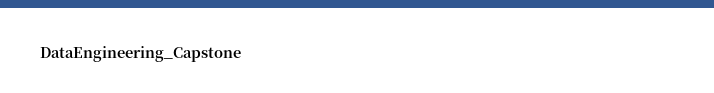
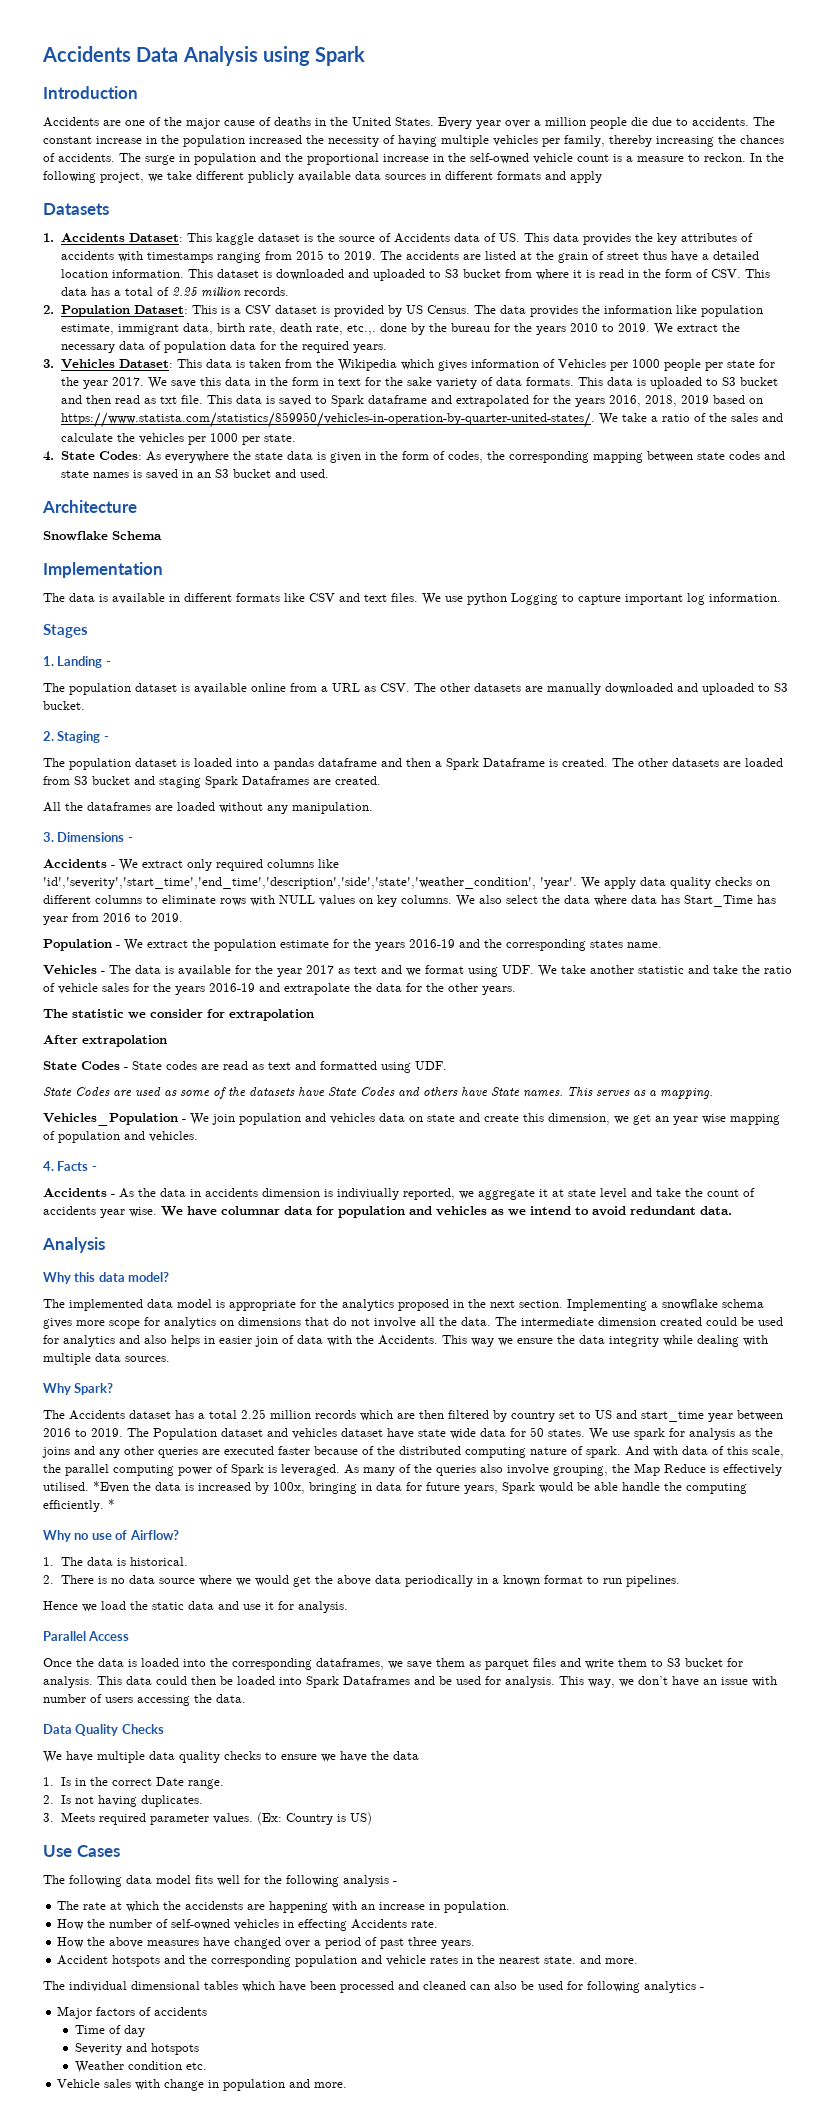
[40,46,241,62] DataEngineering_Capstone -> [42,46,366,66] [43,86,138,99] [43,117,775,129] [43,135,784,147] [43,153,784,165] [43,171,602,183] [43,203,109,215] [43,233,753,245] [60,250,759,263] [60,269,770,281] [60,287,289,297] [43,305,763,317] [60,323,740,335] [60,341,387,353] [43,359,775,371] [60,377,778,389] [60,395,763,407] [60,412,783,428] [60,433,296,445] [43,451,785,463] [60,469,329,480] [42,500,137,513] [43,531,162,541] [43,562,163,578] [43,593,781,605] [43,624,88,638] [43,656,111,668] [43,683,788,695] [43,701,85,710] [43,731,109,743] [43,758,783,770] [43,776,381,788] [43,802,373,814] [43,832,133,842] [43,859,339,871] [43,877,770,889] [43,895,776,907] [43,913,183,925] [43,939,662,951] [43,965,792,977] [43,983,516,995] [43,1009,314,1021] [43,1035,167,1047] [43,1061,447,1073] [43,1087,713,1099] [43,1113,780,1126] [43,1131,198,1143] [43,1161,97,1171] [43,1188,755,1200] [43,1206,732,1218] [42,1237,105,1253] [43,1272,170,1284] [43,1299,764,1311] [43,1317,783,1329] [43,1335,768,1347] [43,1353,170,1365] [43,1383,114,1395] [43,1409,783,1422] [43,1427,773,1440] [42,1446,784,1458] [43,1463,782,1476] [43,1481,747,1494] [43,1499,115,1512] [43,1530,179,1542] [43,1557,188,1566] [43,1575,680,1587] [43,1601,348,1613] [43,1631,130,1641] [43,1658,743,1670] [43,1676,777,1688] [43,1694,246,1706] [43,1724,164,1736] [43,1751,419,1763] [43,1777,224,1789] [43,1795,203,1807] [43,1812,372,1825] [43,1845,120,1857] [43,1875,397,1887] [57,1901,511,1913] [57,1919,439,1931] [57,1937,476,1949] [57,1955,639,1967] [43,1981,704,1993] [57,2006,208,2019] [74,2025,145,2037] [74,2043,199,2055] [74,2061,207,2073] [57,2079,348,2091] Accidents Data Analysis using Spark // Introduction // Accidents are one of the major cause of deaths in the United States. Every year over a million people die due to accidents. The constant increase in the population increased the necessity of having multiple vehicles per family, thereby increasing the chances of accidents. The surge in population and the proportional increase in the self-owned vehicle count is a measure to reckon. In the following project, we take different publicly available data sources in different formats and apply // Datasets // 1. Accidents Dataset: This kaggle dataset is the source of Accidents data of US. This data provides the key attributes of accidents with timestamps ranging from 2015 to 2019. The accidents are listed at the grain of street thus have a detailed location information. This dataset is downloaded and uploaded to S3 bucket from where it is read in the form of CSV. This data has a total of 2.25 million records. // 2. Population Dataset: This is a CSV dataset is provided by US Census. The data provides the information like population estimate, immigrant data, birth rate, death rate, etc.,. done by the bureau for the years 2010 to 2019. We extract the necessary data of population data for the required years. // 3. Vehicles Dataset: This data is taken from the Wikipedia which gives information of Vehicles per 1000 people per state for the year 2017. We save this data in the form in text for the sake variety of data formats. This data is uploaded to S3 bucket and then read as txt file. This data is saved to Spark dataframe and extrapolated for the years 2016, 2018, 2019 based on https://www.statista.com/statistics/859950/vehicles-in-operation-by-quarter-united-states/. We take a ratio of the sales and calculate the vehicles per 1000 per state. // 4. State Codes: As everywhere the state data is given in the form of codes, the corresponding mapping between state codes and state names is saved in an S3 bucket and used. // Architecture // Snowflake Schema // Implementation // The data is available in different formats like CSV and text files. We use python Logging to capture important log information. // Stages // 1. Landing - // The population dataset is available online from a URL as CSV. The other datasets are manually downloaded and uploaded to S3 bucket. // 2. Staging - // The population dataset is loaded into a pandas dataframe and then a Spark Dataframe is created. The other datasets are loaded from S3 bucket and staging Spark Dataframes are created. // All the dataframes are loaded without any manipulation. // 3. Dimensions - // Accidents - We extract only required columns like 'id','severity','start_time','end_time','description','side','state','weather_condition', 'year'. We apply data quality checks on different columns to eliminate rows with NULL values on key columns. We also select the data where data has Start_Time has year from 2016 to 2019. // Population - We extract the population estimate for the years 2016-19 and the corresponding states name. // Vehicles - The data is available for the year 2017 as text and we format using UDF. We take another statistic and take the ratio of vehicle sales for the years 2016-19 and extrapolate the data for the other years. // The statistic we consider for extrapolation // After extrapolation // State Codes - State codes are read as text and formatted using UDF. // State Codes are used as some of the datasets have State Codes and others have State names. This serves as a mapping. // Vehicles_Population - We join population and vehicles data on state and create this dimension, we get an year wise mapping of population and vehicles. // 4. Facts - // Accidents - As the data in accidents dimension is indiviually reported, we aggregate it at state level and take the count of accidents year wise. We have columnar data for population and vehicles as we intend to avoid redundant data. // Analysis // Why this data model? // The implemented data model is appropriate for the analytics proposed in the next section. Implementing a snowflake schema gives more scope for analytics on dimensions that do not involve all the data. The intermediate dimension created could be used for analytics and also helps in easier join of data with the Accidents. This way we ensure the data integrity while dealing with multiple data sources. // Why Spark? // The Accidents dataset has a total 2.25 million records which are then filtered by country set to US and start_time year between 2016 to 2019. The Population dataset and vehicles dataset have state wide data for 50 states. We use spark for analysis as the joins and any other queries are executed faster because of the distributed computing nature of spark. And with data of this scale, the parallel computing power of Spark is leveraged. As many of the queries also involve grouping, the Map Reduce is effectively utilised. *Even the data is increased by 100x, bringing in data for future years, Spark would be able handle the computing efficiently. * // Why no use of Airflow? // 1. The data is historical. // 2. There is no data source where we would get the above data periodically in a known format to run pipelines. // Hence we load the static data and use it for analysis. // Parallel Access // Once the data is loaded into the corresponding dataframes, we save them as parquet files and write them to S3 bucket for analysis. This data could then be loaded into Spark Dataframes and be used for analysis. This way, we don’t have an issue with number of users accessing the data. // Data Quality Checks // We have multiple data quality checks to ensure we have the data // 1. Is in the correct Date range. // 2. Is not having duplicates. // 3. Meets required parameter values. (Ex: Country is US) // Use Cases // The following data model fits well for the following analysis - // The rate at which the accidensts are happening with an increase in population. // How the number of self-owned vehicles in effecting Accidents rate. // How the above measures have changed over a period of past three years. // Accident hotspots and the corresponding population and vehicle rates in the nearest state. and more. // The individual dimensional tables which have been processed and cleaned can also be used for following analytics - // Major factors of accidents // Time of day // Severity and hotspots // Weather condition etc. // Vehicle sales with change in population and more.

